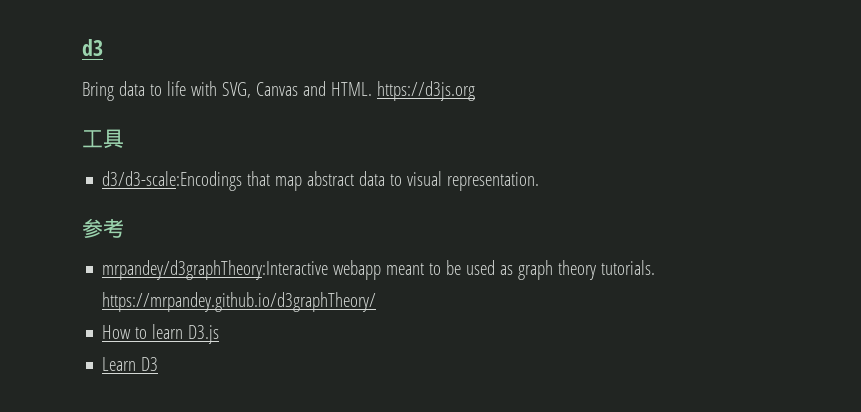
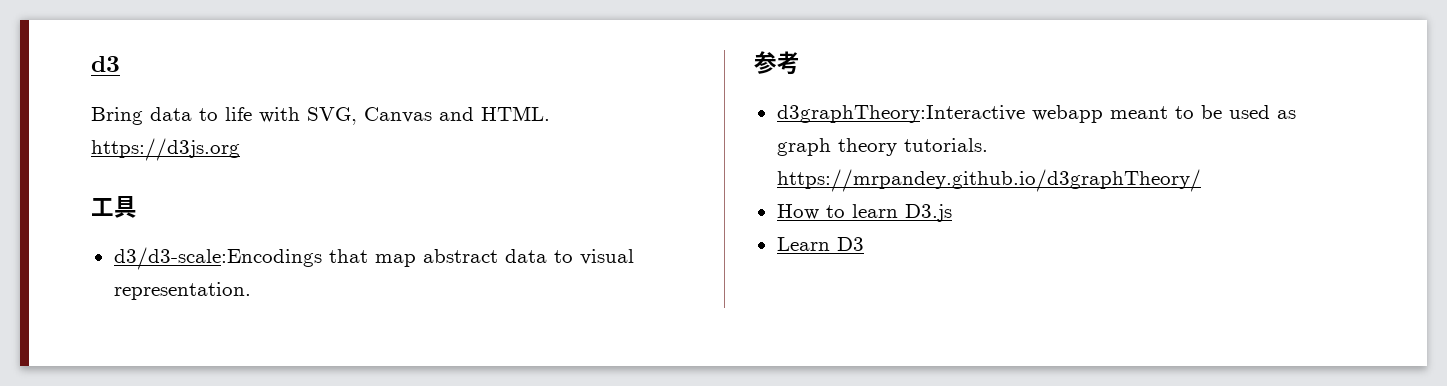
[102,260,329,280] mrpandey/d3graphTheory:Interactive -> [776,105,1025,123] d3graphTheory:Interactive

